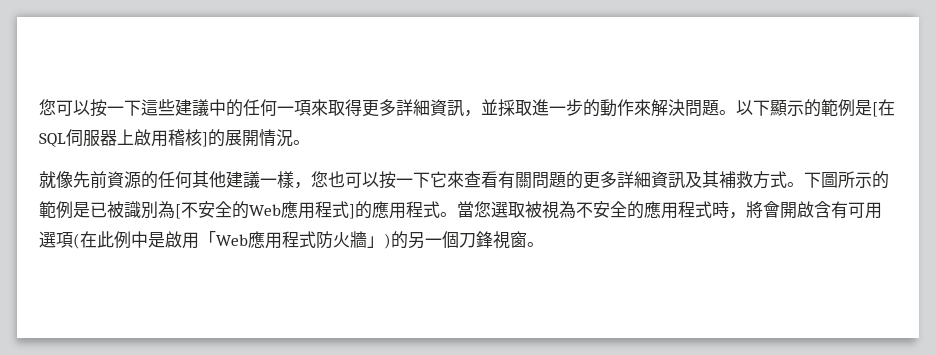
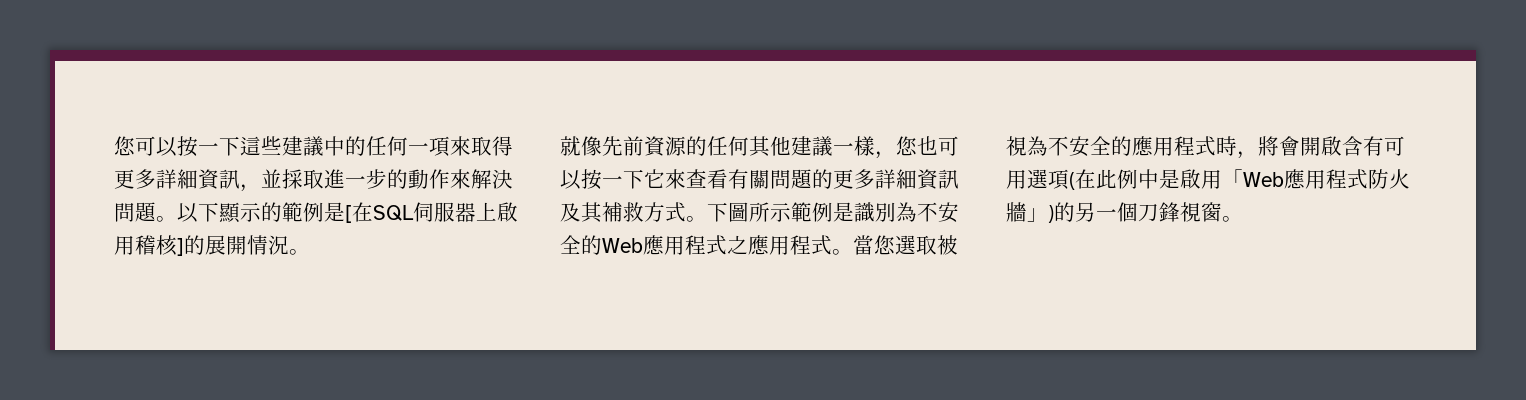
[872,171,889,189] [39,201,181,219] 的範例是已被識別為[ -> [791,202,917,222] 範例是識別為
[349,201,372,219] ]的 -> [727,235,748,254] 之

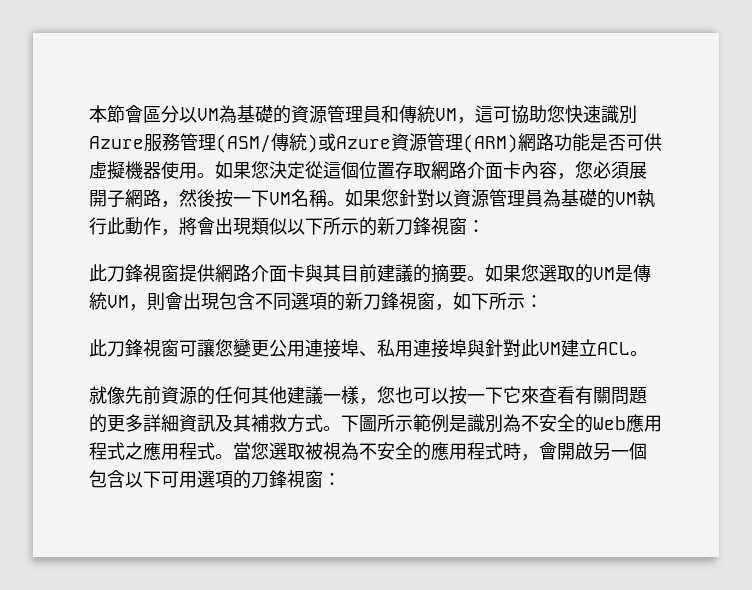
[114,136,513,157] [114,169,513,192] [114,202,518,223] [114,235,289,256] 您可以按一下這些建議中的任何一項來取得更多詳細資訊，並採取進一步的動作來解決問題。以下顯示的範例是[在SQL伺服器上啟用稽核]的展開情況 -> [89,105,637,124] [89,133,662,153] [89,161,647,180] [89,189,655,208] [89,217,485,236] [89,264,651,283] [89,292,543,311] [89,338,630,358] 本節會區分以VM為基礎的資源管理員和傳統VM，這可協助您快速識別Azure服務管理(ASM/傳統)或Azure資源管理(ARM)網路功能是否可供虛擬機器使用。如果您決定從這個位置存取網路介面卡內容，您必須展開子網路，然後按一下VM名稱。如果您針對以資源管理員為基礎的VM執行此動作，將會出現類似以下所示的新刀鋒視窗： // 此刀鋒視窗提供網路介面卡與其目前建議的摘要。如果您選取的VM是傳統VM，則會出現包含不同選項的新刀鋒視窗，如下所示： // 此刀鋒視窗可讓您變更公用連接埠、私用連接埠與針對此VM建立ACL
[1258,136,1405,156] [1006,169,1410,190] [1006,202,1243,223] 將會開啟含有可用選項(在此例中是啟用「Web應用程式防火牆」)的另一個刀鋒視窗。 -> [539,442,647,461] [89,470,341,489] 會開啟另一個包含以下可用選項的刀鋒視窗：

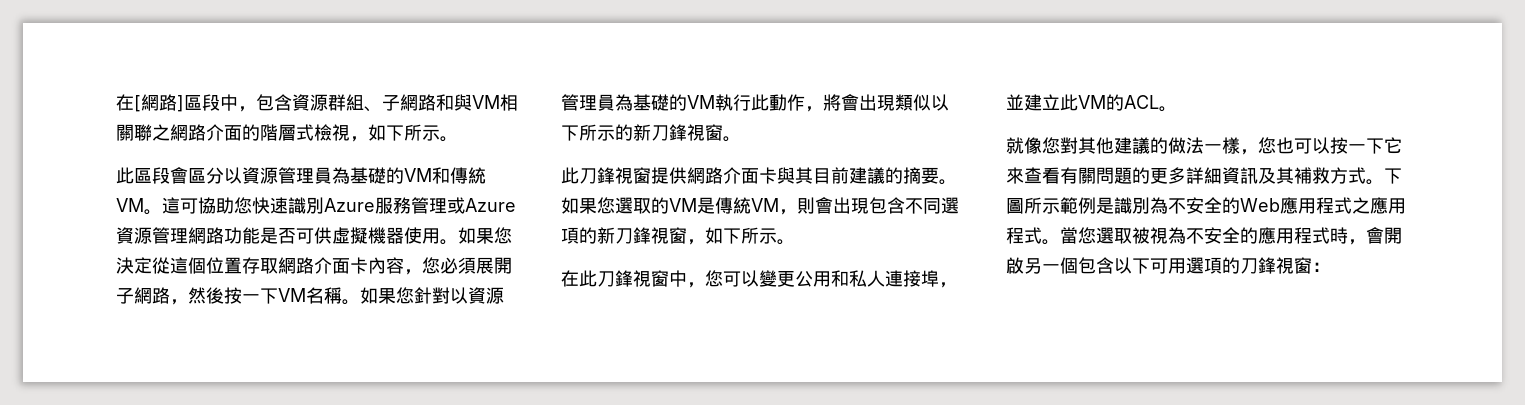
[89,105,381,124] 本節會區分以VM為基礎的資源管理員 -> [116,94,518,112] [116,124,458,142] [116,167,432,184] 在[網路]區段中，包含資源群組、子網路和與VM相關聯之網路介面的階層式檢視，如下所示。 // 此區段會區分以資源管理員為基礎的VM
[457,117,475,124] ， -> [144,209,162,215] 。
[216,133,318,153] (ASM/傳統) -> (447, 206) none
[463,134,518,153] (ARM) -> (188, 236) none
[467,220,485,233] ： -> [723,136,741,142] 。
[525,295,543,308] [89,338,597,358] ： // 此刀鋒視窗可讓您變更公用連接埠、私用連接埠與針對此VM建立 -> [777,239,795,245] [561,270,957,288] [1006,94,1124,111] 。 // 在此刀鋒視窗中，您可以變更公用和私人連接埠，並建立此VM的
[125,386,251,405] 先前資源的任何 -> [1042,137,1078,154] 您對
(323, 395) none -> [1150,137,1204,154] 的做法

